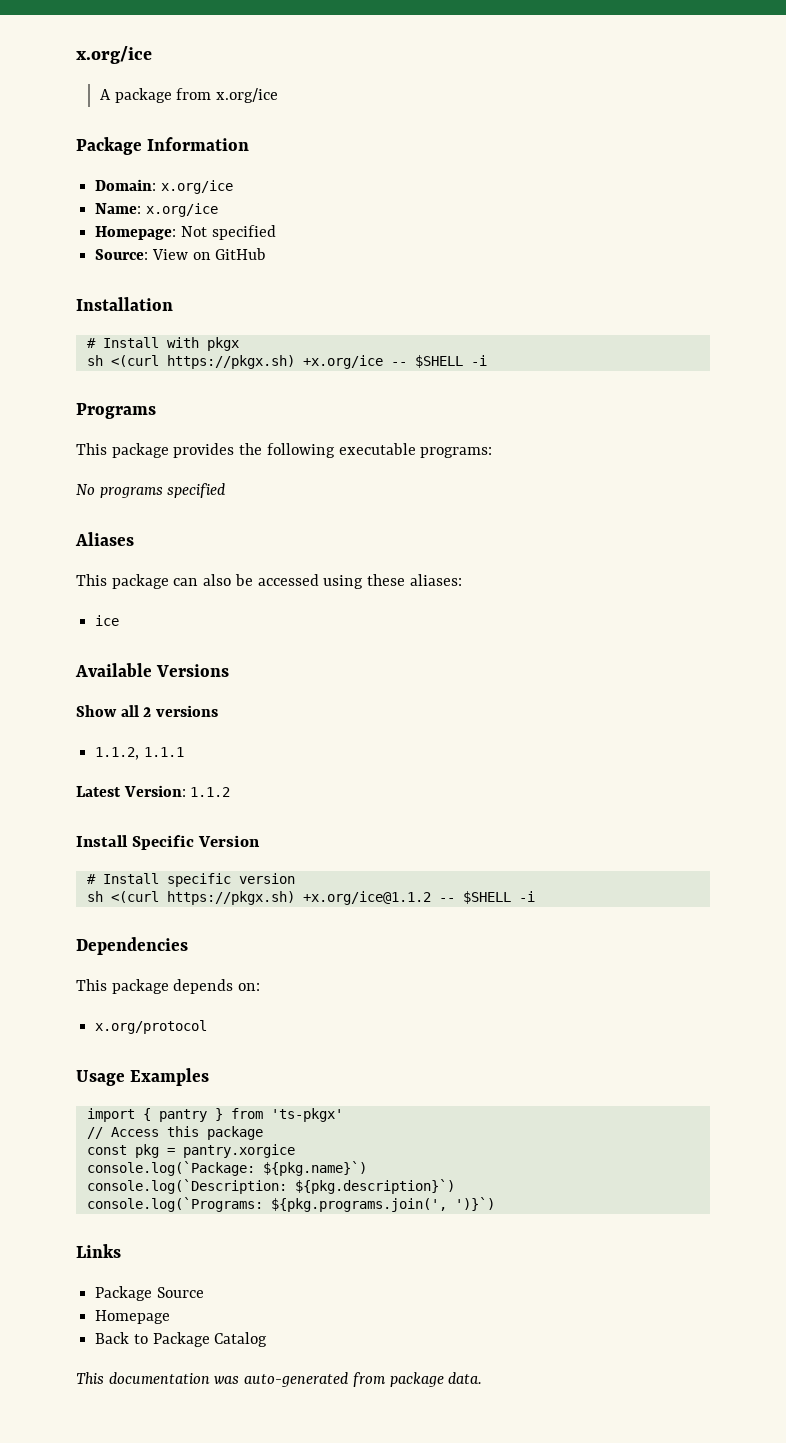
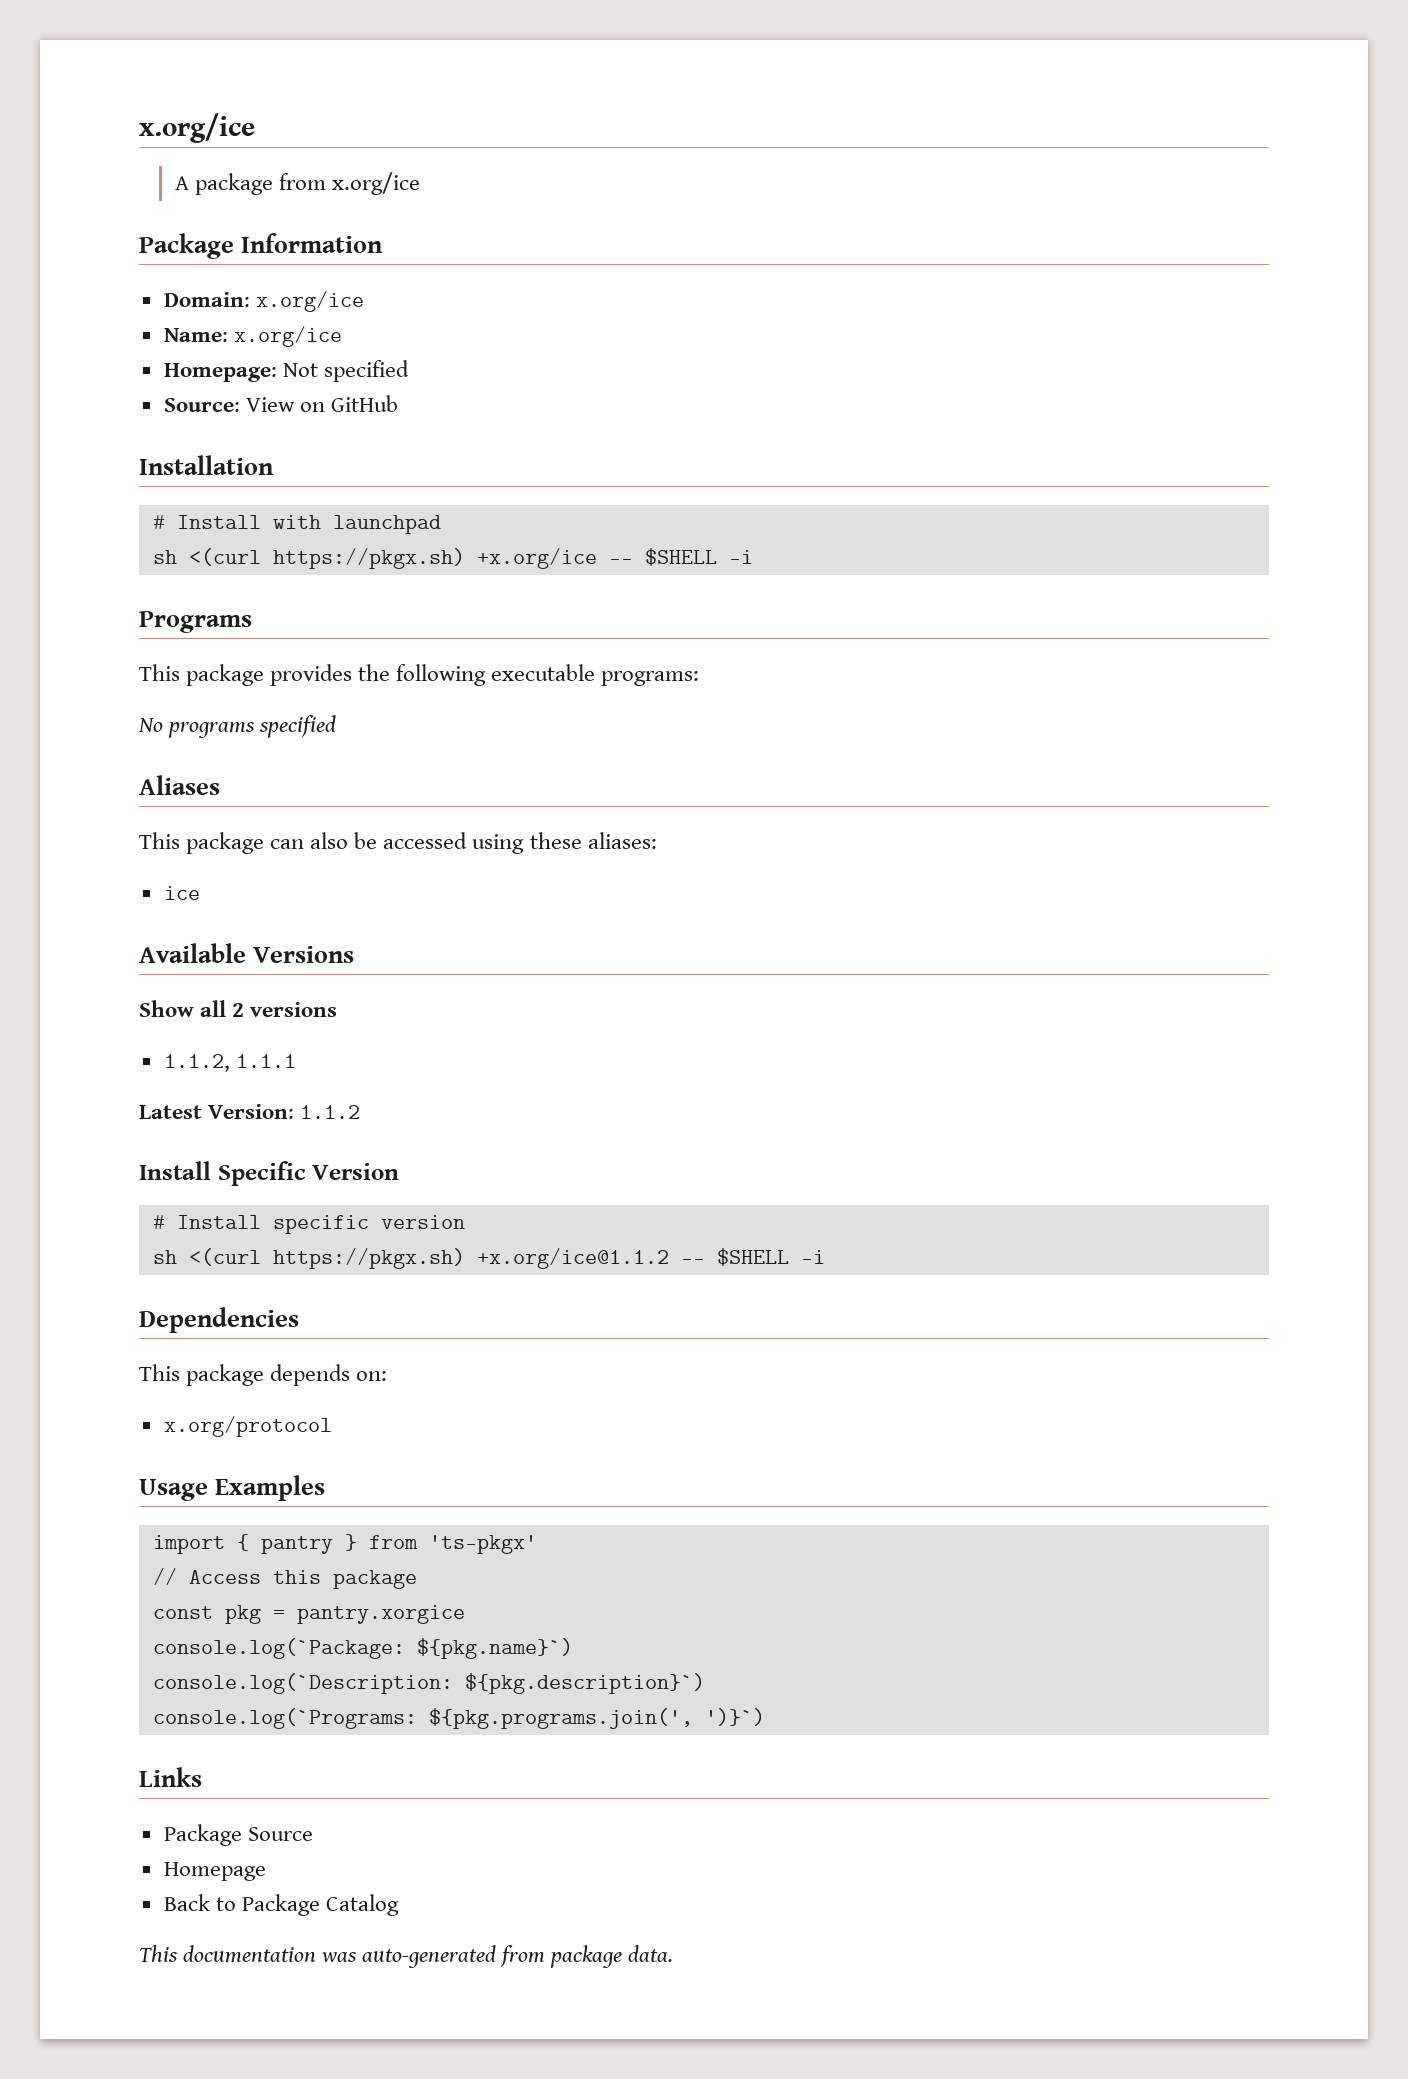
[206,337,239,351] pkgx -> [332,515,441,534] launchpad

